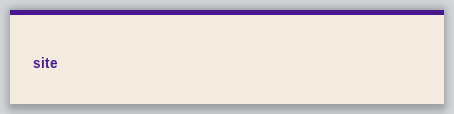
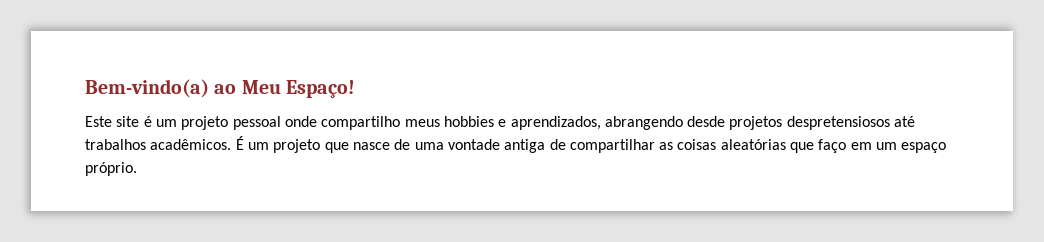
[33,57,58,68] site -> [85,79,355,98] [85,116,916,130] [85,136,947,153] [85,162,137,176] Bem-vindo(a) ao Meu Espaço! // Este site é um projeto pessoal onde compartilho meus hobbies e aprendizados, abrangendo desde projetos despretensiosos até trabalhos acadêmicos. É um projeto que nasce de uma vontade antiga de compartilhar as coisas aleatórias que faço em um espaço próprio.

